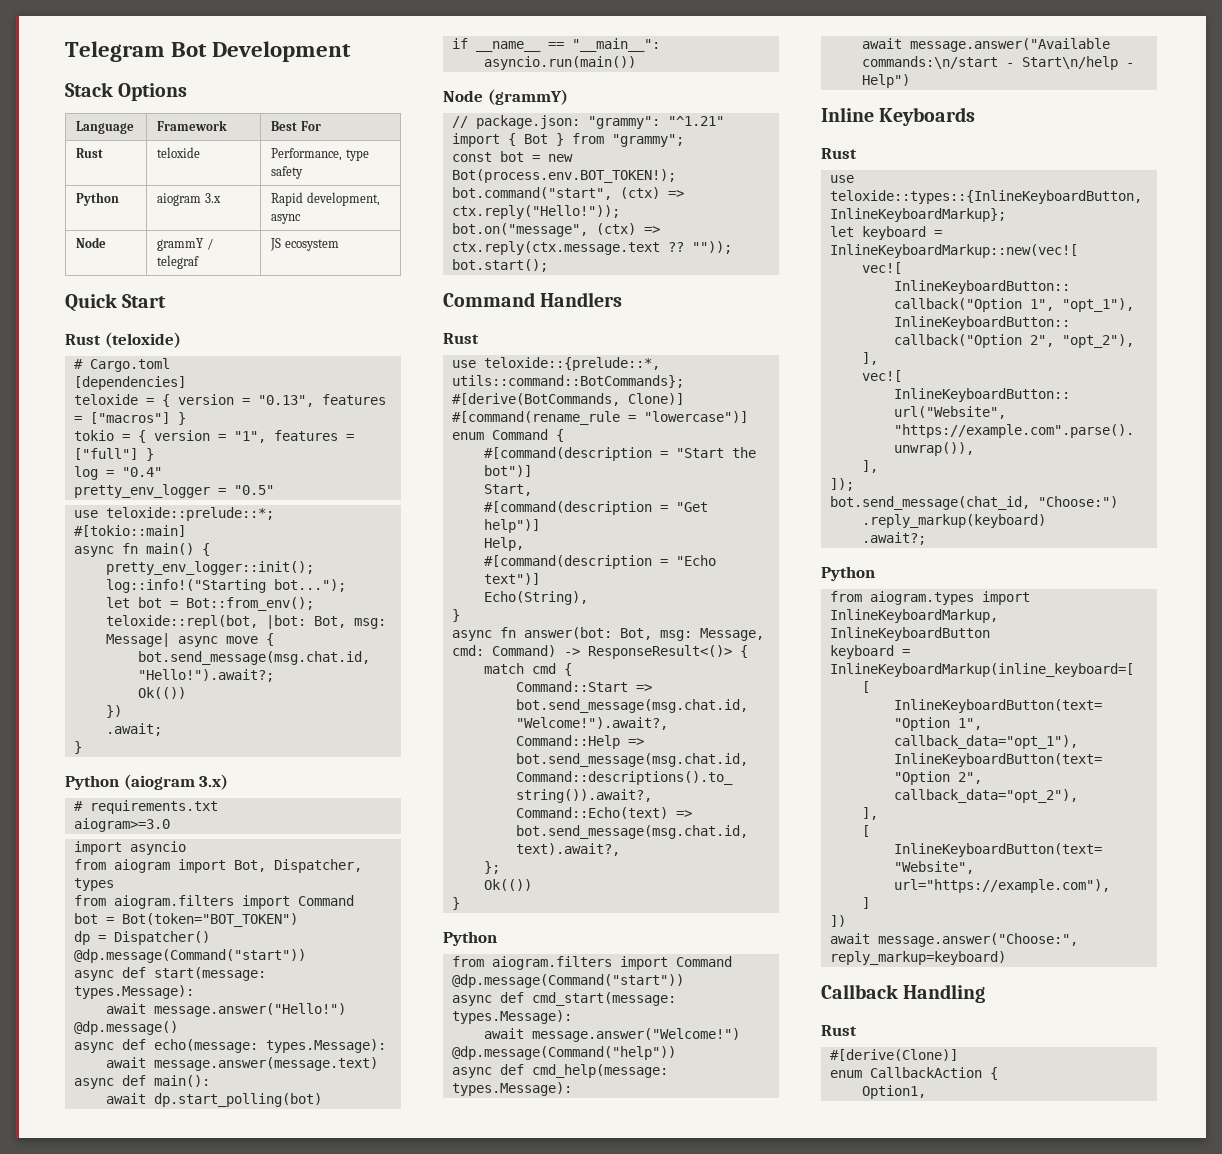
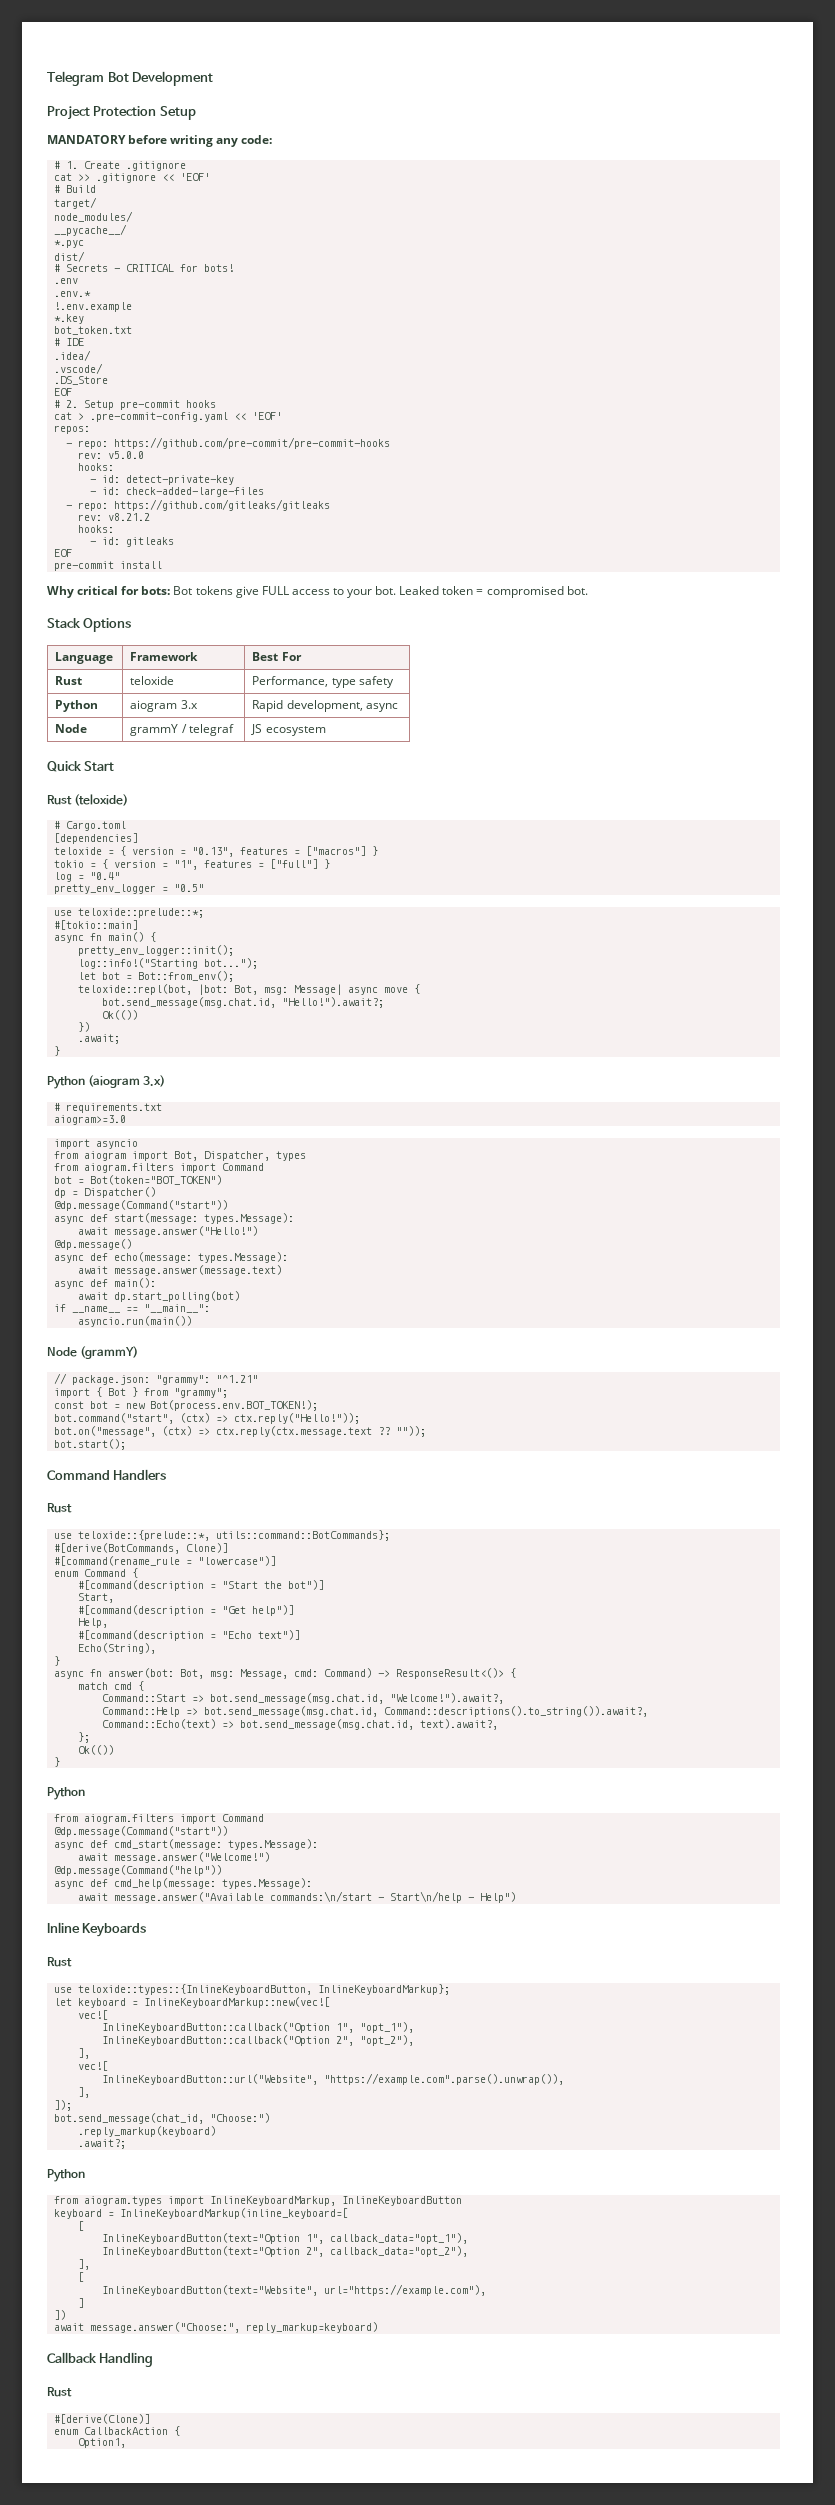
(352, 51) none -> [47,106,196,120] [47,135,273,147] [53,161,186,171] [53,173,210,183] [53,185,96,193] [53,197,97,209] [53,211,133,222] [53,224,127,236] [53,240,84,248] [53,251,85,262] [53,264,234,272] [53,278,78,284] [53,291,91,297] [53,302,132,312] [53,314,84,324] [53,326,132,335] [53,338,84,346] [53,350,91,361] [53,363,103,374] [53,376,108,385] [53,388,72,396] [53,400,216,410] [53,412,282,422] [53,425,90,434] [65,437,390,449] [77,451,144,459] [77,463,114,471] [89,475,234,485] [89,487,264,497] [65,499,330,511] [77,513,150,521] [77,525,114,533] [89,537,174,547] [53,549,72,557] [53,561,162,571] [47,586,588,598] // Project Protection Setup // MANDATORY before writing any code: // # 1. Create .gitignore // cat >> .gitignore << 'EOF' // # Build // target/ // node_modules/ // __pycache__/ // *.pyc // dist/ // # Secrets - CRITICAL for bots! // .env // .env.* // !.env.example // *.key // bot_token.txt // # IDE // .idea/ // .vscode/ // .DS_Store // EOF // # 2. Setup pre-commit hooks // cat > .pre-commit-config.yaml << 'EOF' // repos: // - repo: https://github.com/pre-commit/pre-commit-hooks // rev: v5.0.0 // hooks: // - id: detect-private-key // - id: check-added-large-files // - repo: https://github.com/gitleaks/gitleaks // rev: v8.21.2 // hooks: // - id: gitleaks // EOF // pre-commit install // Why critical for bots: Bot tokens give FULL access to your bot. Leaked token = compromised bot.

